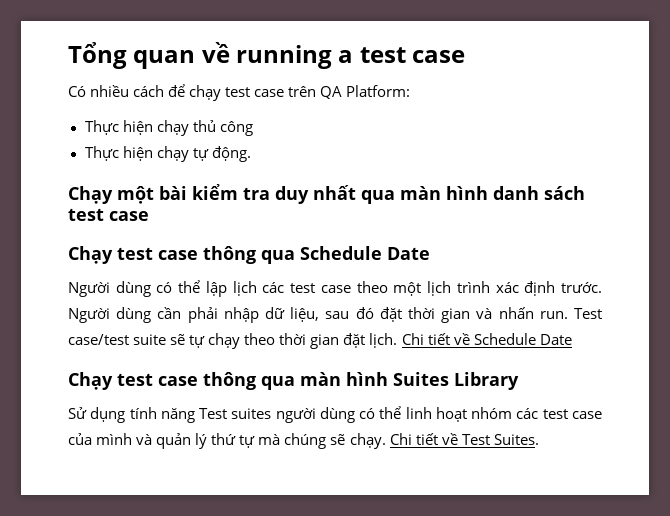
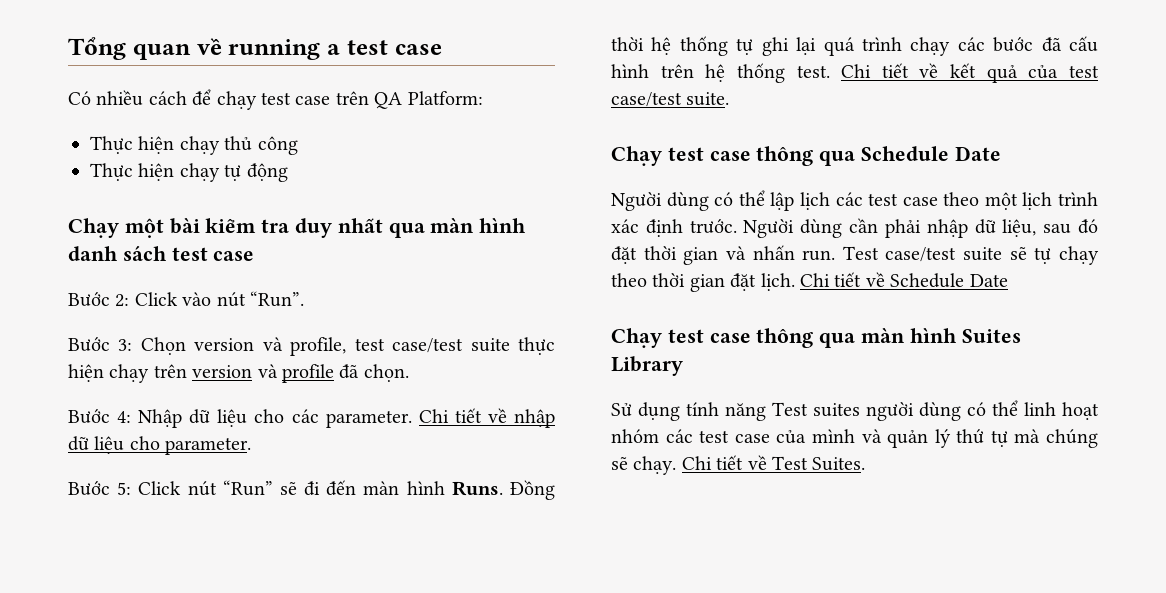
[211,146,251,162] động. -> [246,163,288,182] động
(149, 216) none -> [68,291,304,307] [68,337,555,356] [68,364,409,383] [68,408,556,428] [68,436,252,455] [68,480,555,500] [611,36,1099,56] [611,63,1099,83] [611,92,730,107] // Bước 2: Click vào nút “Run”. // Bước 3: Chọn version và profile, test case/test suite thực hiện chạy trên version và profile đã chọn. // Bước 4: Nhập dữ liệu cho các parameter. Chi tiết về nhập dữ liệu cho parameter. // Bước 5: Click nút “Run” sẽ đi đến màn hình Runs. Đồng thời hệ thống tự ghi lại quá trình chạy các bước đã cấu hình trên hệ thống test. Chi tiết về kết quả của test case/test suite.

